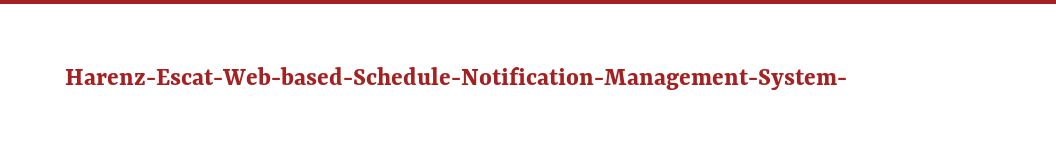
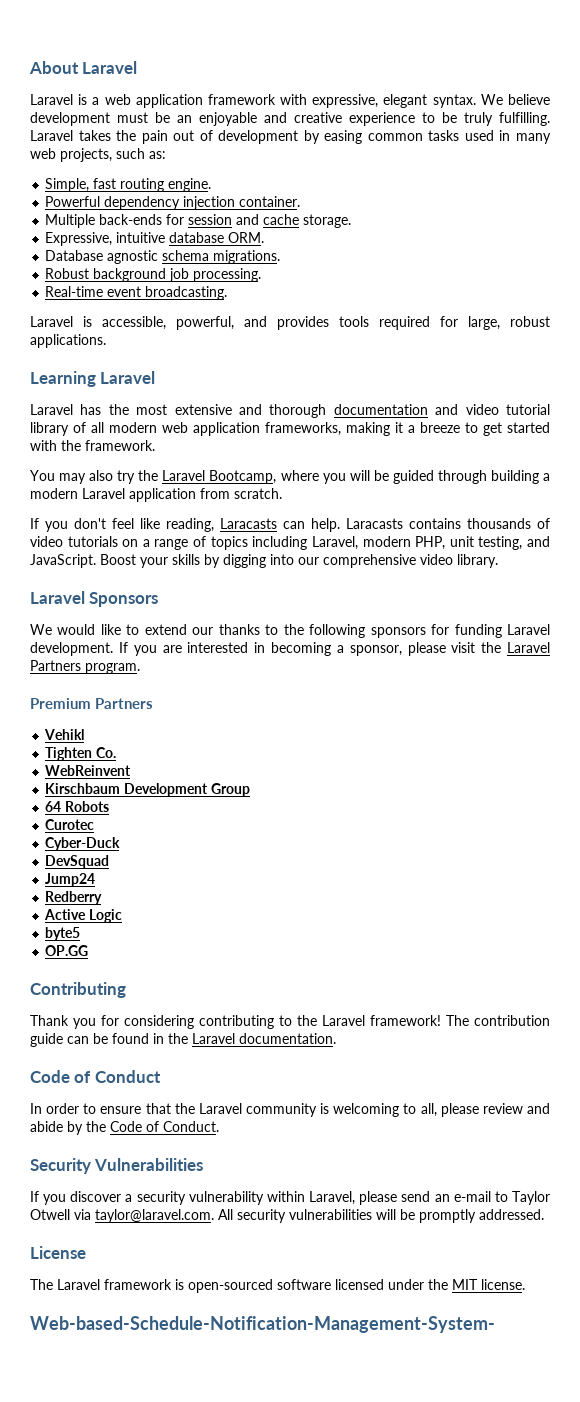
[65,67,847,90] Harenz-Escat-Web-based-Schedule-Notification-Management-System- -> [29,61,138,74] [30,94,550,108] [30,112,550,126] [30,130,552,144] [30,148,166,162] [45,178,212,192] [45,196,301,210] [45,214,352,228] [45,232,265,246] [45,250,281,264] [45,268,262,282] [45,286,228,300] [30,316,550,330] [30,334,106,348] [30,371,156,387] [30,404,550,418] [30,422,550,436] [30,440,155,451] [30,470,550,484] [30,488,282,502] [30,518,550,532] [30,536,551,550] [30,554,498,568] [30,591,159,607] [30,624,550,638] [30,642,550,656] [30,660,140,674] [30,698,154,709] [44,729,85,740] [45,747,117,761] [45,765,132,776] [45,783,251,797] [45,801,110,812] [45,819,95,830] [45,837,121,851] [45,855,110,869] [45,873,96,887] [45,891,103,905] [44,909,123,923] [45,927,81,941] [45,945,89,956] [30,982,126,998] [30,1015,550,1029] [30,1033,336,1047] [30,1070,161,1083] [30,1103,551,1117] [30,1121,219,1135] [30,1158,204,1174] [30,1191,550,1205] [30,1209,544,1223] [30,1246,86,1259] [30,1279,525,1293] [30,1316,495,1333] About Laravel // Laravel is a web application framework with expressive, elegant syntax. We believe development must be an enjoyable and creative experience to be truly fulfilling. Laravel takes the pain out of development by easing common tasks used in many web projects, such as: // Simple, fast routing engine. // Powerful dependency injection container. // Multiple back-ends for session and cache storage. // Expressive, intuitive database ORM. // Database agnostic schema migrations. // Robust background job processing. // Real-time event broadcasting. // Laravel is accessible, powerful, and provides tools required for large, robust applications. // Learning Laravel // Laravel has the most extensive and thorough documentation and video tutorial library of all modern web application frameworks, making it a breeze to get started with the framework. // You may also try the Laravel Bootcamp, where you will be guided through building a modern Laravel application from scratch. // If you don't feel like reading, Laracasts can help. Laracasts contains thousands of video tutorials on a range of topics including Laravel, modern PHP, unit testing, and JavaScript. Boost your skills by digging into our comprehensive video library. // Laravel Sponsors // We would like to extend our thanks to the following sponsors for funding Laravel development. If you are interested in becoming a sponsor, please visit the Laravel Partners program. // Premium Partners // Vehikl // Tighten Co. // WebReinvent // Kirschbaum Development Group // 64 Robots // Curotec // Cyber-Duck // DevSquad // Jump24 // Redberry // Active Logic // byte5 // OP.GG // Contributing // Thank you for considering contributing to the Laravel framework! The contribution guide can be found in the Laravel documentation. // Code of Conduct // In order to ensure that the Laravel community is welcoming to all, please review and abide by the Code of Conduct. // Security Vulnerabilities // If you discover a security vulnerability within Laravel, please send an e-mail to Taylor Otwell via taylor@laravel.com. All security vulnerabilities will be promptly addressed. // License // The Laravel framework is open-sourced software licensed under the MIT license. // Web-based-Schedule-Notification-Management-System-

